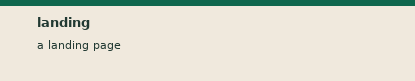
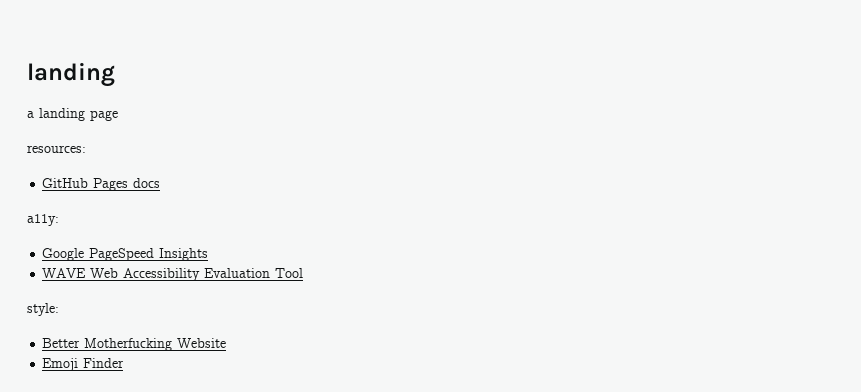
(121, 47) none -> [27,145,86,153] [42,178,161,191] [27,214,59,226] [42,248,209,261] [42,268,304,281] [27,303,59,316] [42,338,227,351] [42,358,125,371] // resources: // GitHub Pages docs // a11y: // Google PageSpeed Insights // WAVE Web Accessibility Evaluation Tool // style: // Better Motherfucking Website // Emoji Finder

